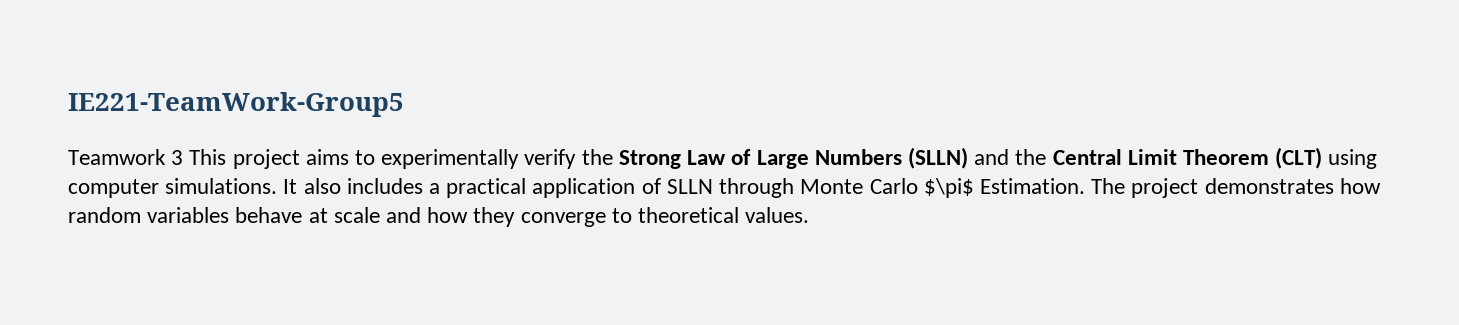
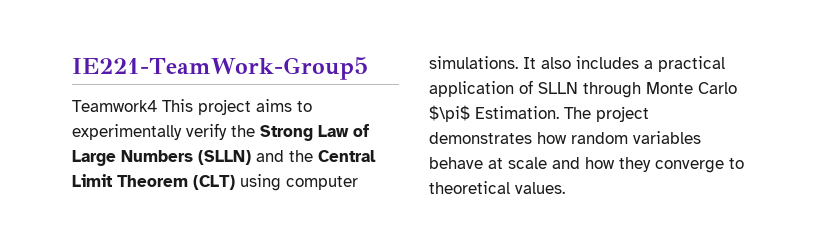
[68,149,184,165] Teamwork 3 -> [72,100,157,112] Teamwork4

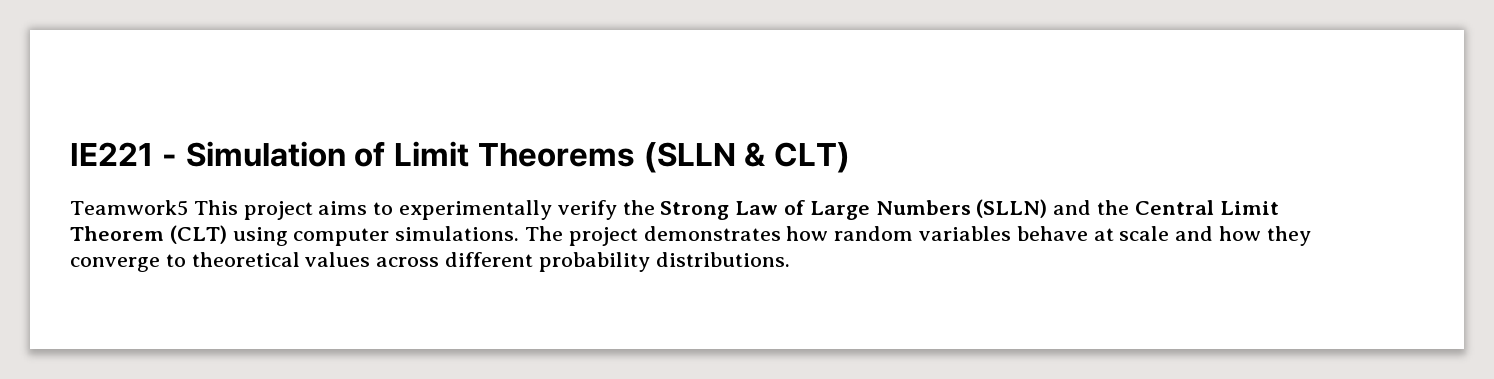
[72,57,368,80] [72,100,157,112] IE221-TeamWork-Group5 // Teamwork4 -> [70,141,851,173] [70,200,188,216] IE221 - Simulation of Limit Theorems (SLLN & CLT) // Teamwork5
[523,56,725,72] [429,80,737,98] [429,105,559,122] It also includes a practical application of SLLN through Monte Carlo $\pi$ Estimation. -> (520, 233) none
[515,182,565,194] values. -> [305,252,790,272] values across different probability distributions.

